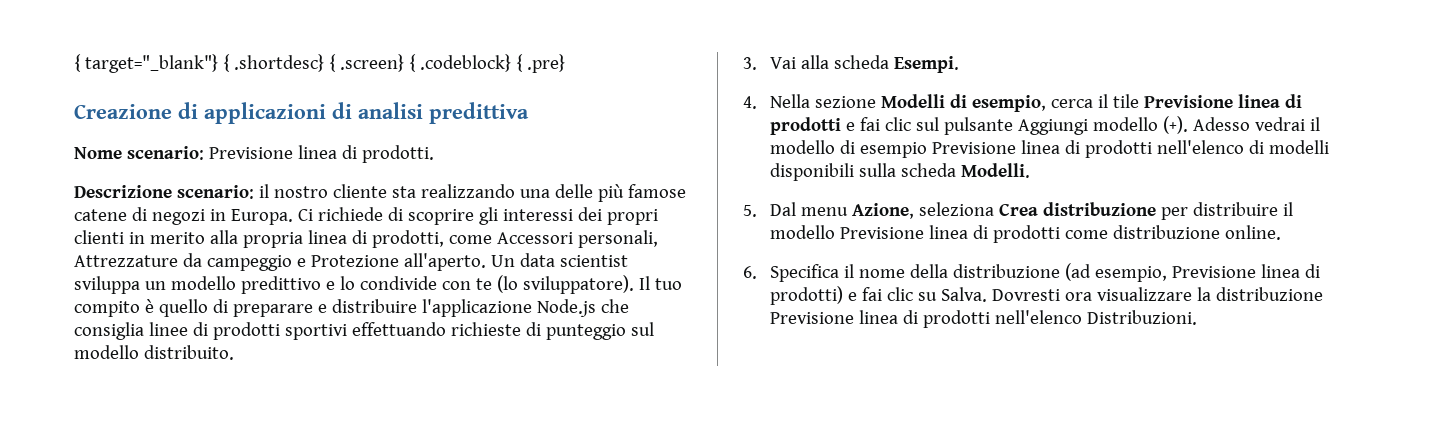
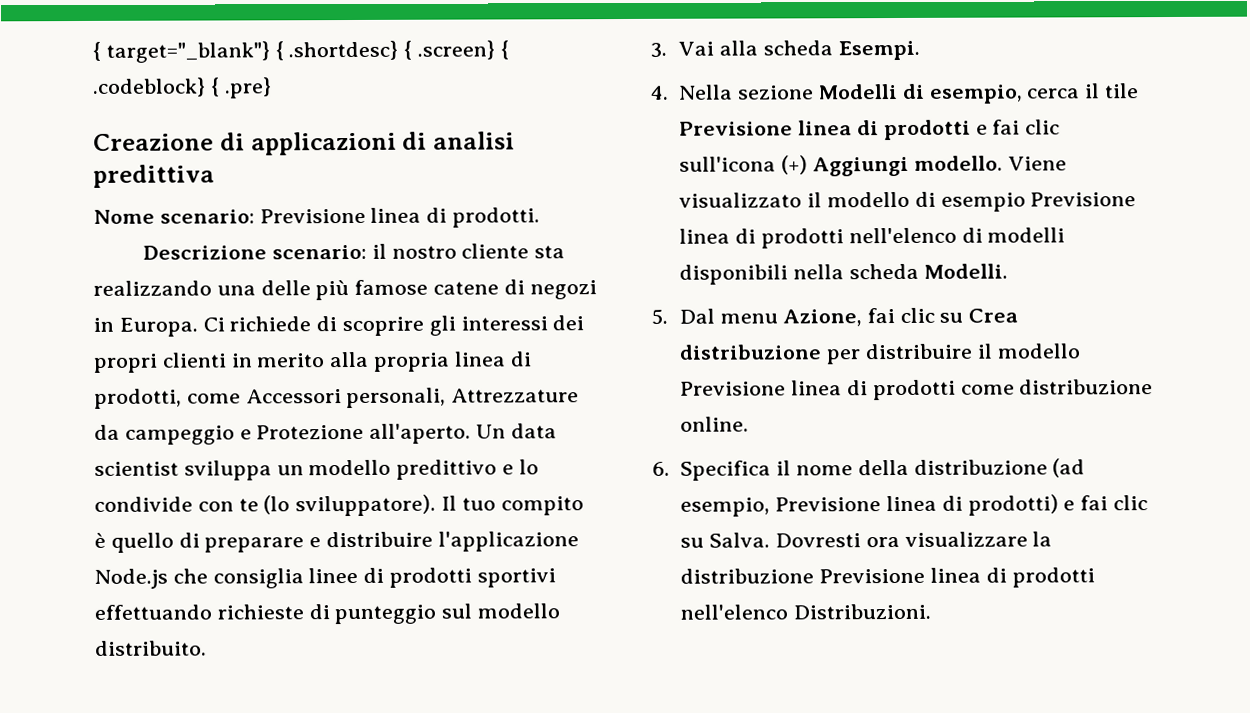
[915,116,1305,135] sul pulsante Aggiungi modello (+). Adesso vedrai -> [679,155,1067,177] [679,192,803,208] sull'icona (+) Aggiungi modello. Viene visualizzato
[858,163,896,177] sulla -> [793,264,845,280] nella
[918,202,994,216] seleziona -> [866,307,964,324] fai clic su

